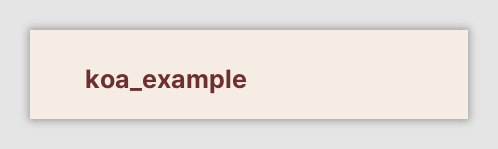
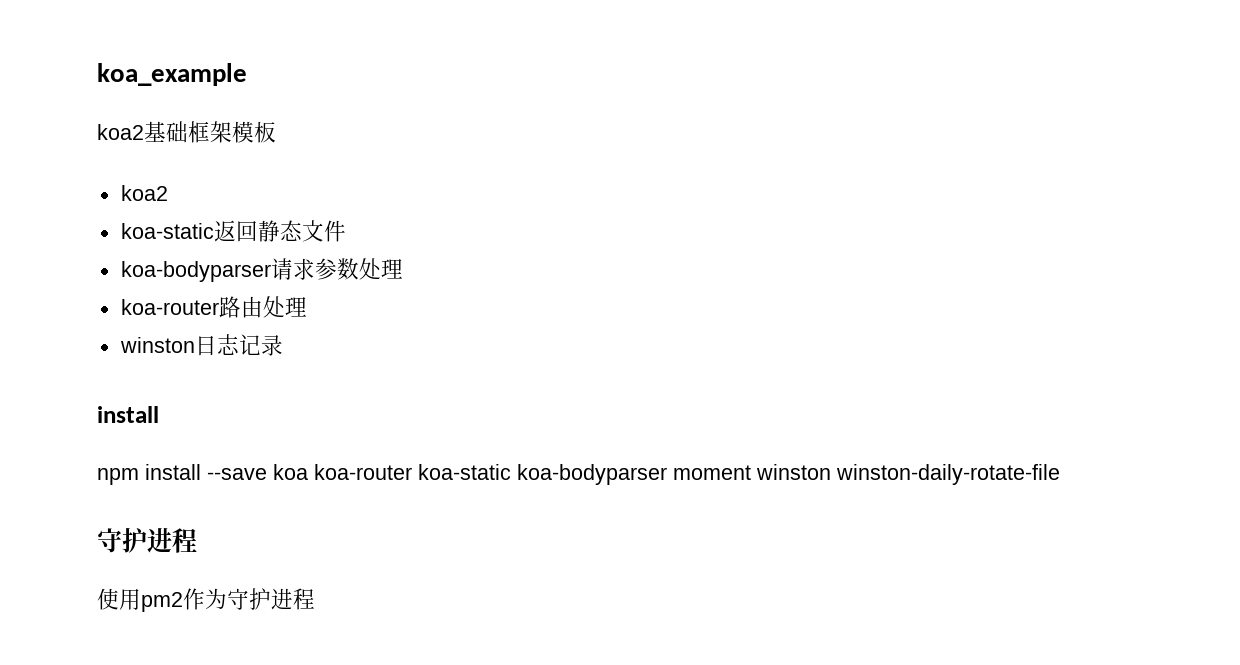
(247, 81) none -> [97,121,276,143] [120,185,168,201] [120,220,346,242] [120,258,403,282] [120,296,307,318] [119,334,283,356] [97,406,159,423] [97,464,1060,485] [97,528,197,553] [97,588,315,612] // koa2基础框架模板 // koa2 // koa-static返回静态文件 // koa-bodyparser请求参数处理 // koa-router路由处理 // winston日志记录 // install // npm install --save koa koa-router koa-static koa-bodyparser moment winston winston-daily-rotate-file // 守护进程 // 使用pm2作为守护进程

